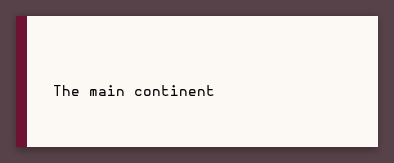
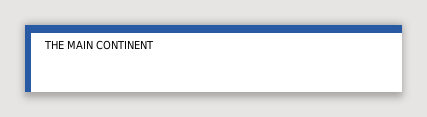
[53,85,215,96] The main continent -> [44,40,154,50] THE MAIN CONTINENT

